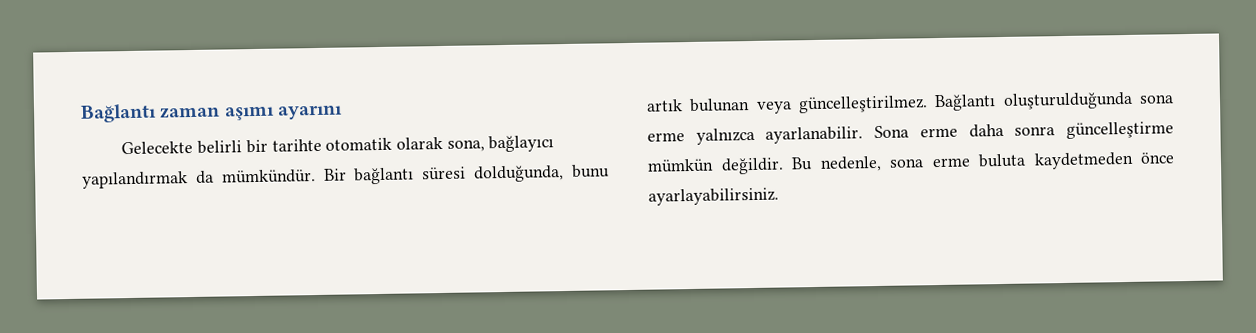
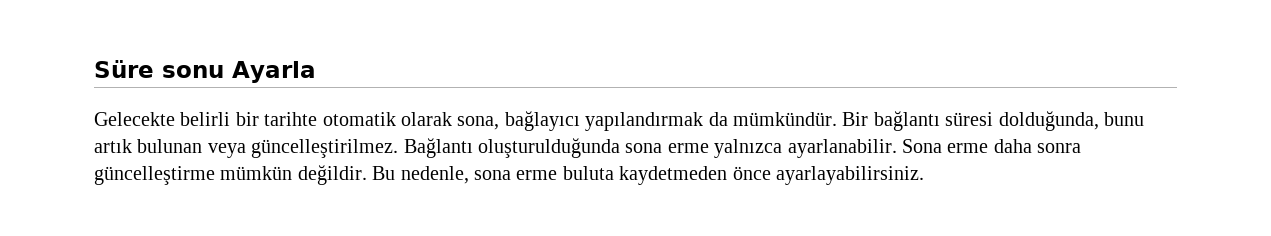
[80,103,343,123] Bağlantı zaman aşımı ayarını -> [94,60,316,83] Süre sonu Ayarla

